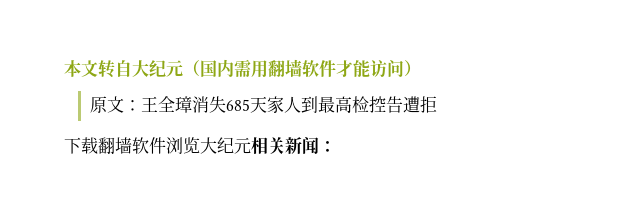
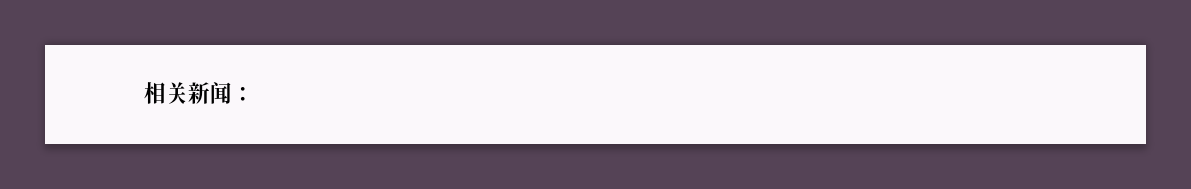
[64,59,421,78] [90,96,438,114] [64,137,251,154] 本文转自大纪元（国内需用翻墙软件才能访问） // 原文：王全璋消失685天家人到最高检控告遭拒 // 下载翻墙软件浏览大纪元 -> (144, 93) none

